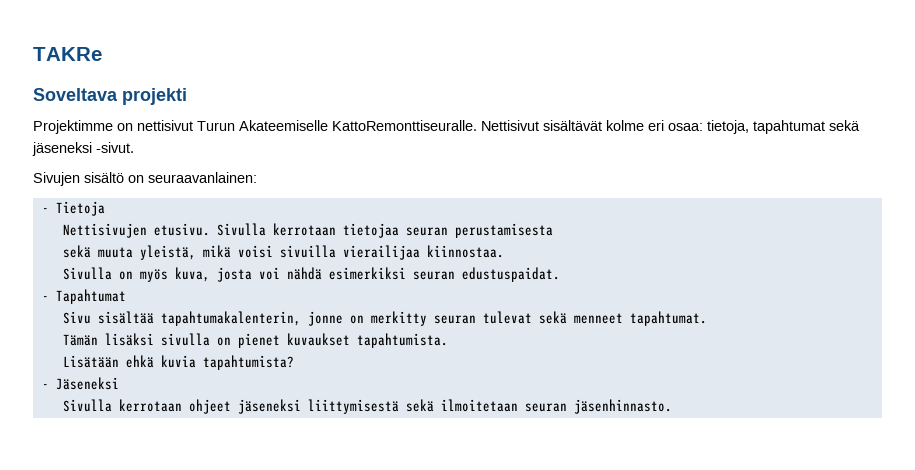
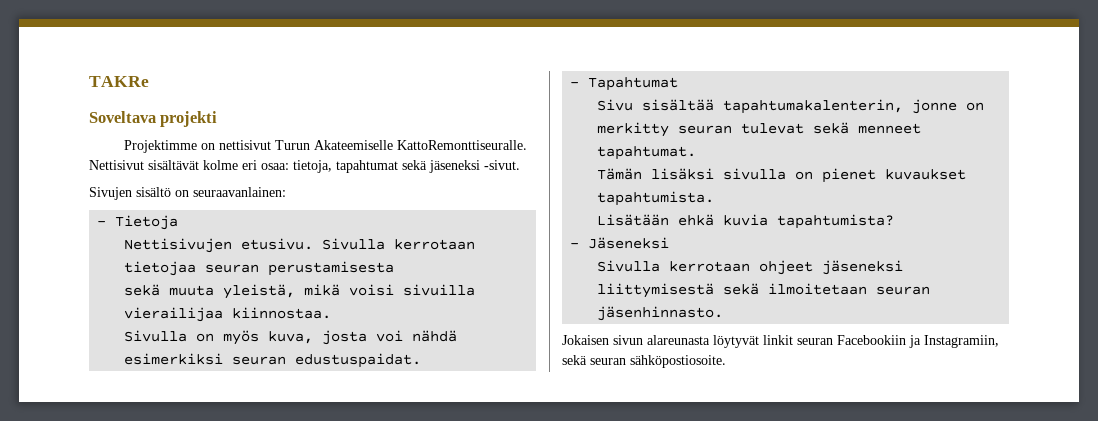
(672, 406) none -> [562,335,999,348] [562,355,726,368] // Jokaisen sivun alareunasta löytyvät linkit seuran Facebookiin ja Instagramiin, sekä seuran sähköpostiosoite.

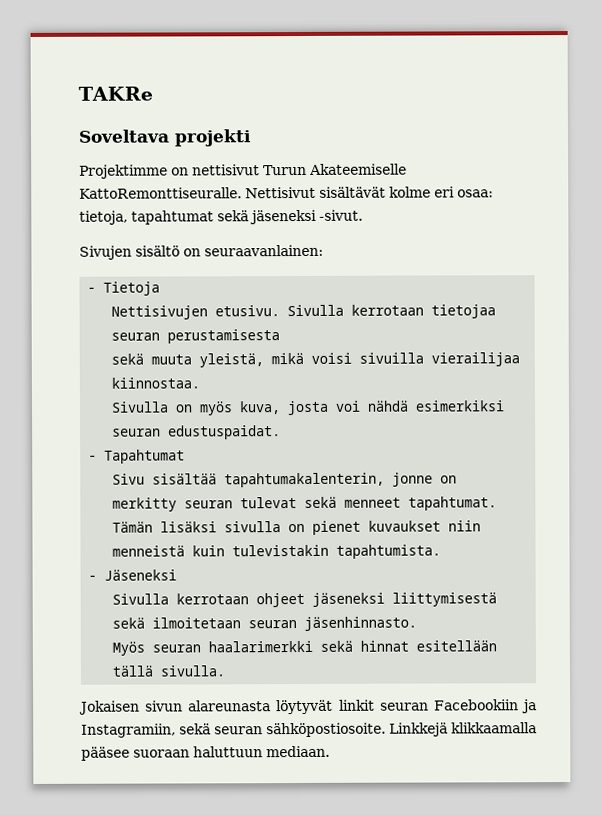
[597,191,715,206] [597,214,895,229] tapahtumista. // Lisätään ehkä kuvia tapahtumista? -> [448,520,482,532] [112,544,442,559] niin menneistä kuin tulevistakin tapahtumista.
(724, 313) none -> [112,640,498,656] [112,665,226,677] // Myös seuran haalarimerkki sekä hinnat esitellään tällä sivulla.
(726, 361) none -> [389,722,537,737] [81,745,330,761] Linkkejä klikkaamalla pääsee suoraan haluttuun mediaan.

